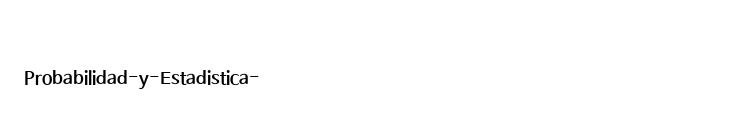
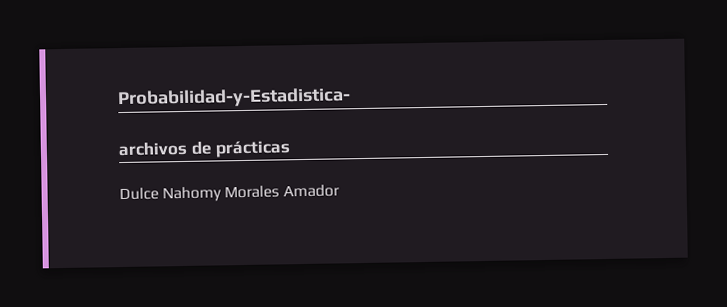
(260, 80) none -> [118,140,292,158] [119,184,340,203] // archivos de prácticas // Dulce Nahomy Morales Amador

